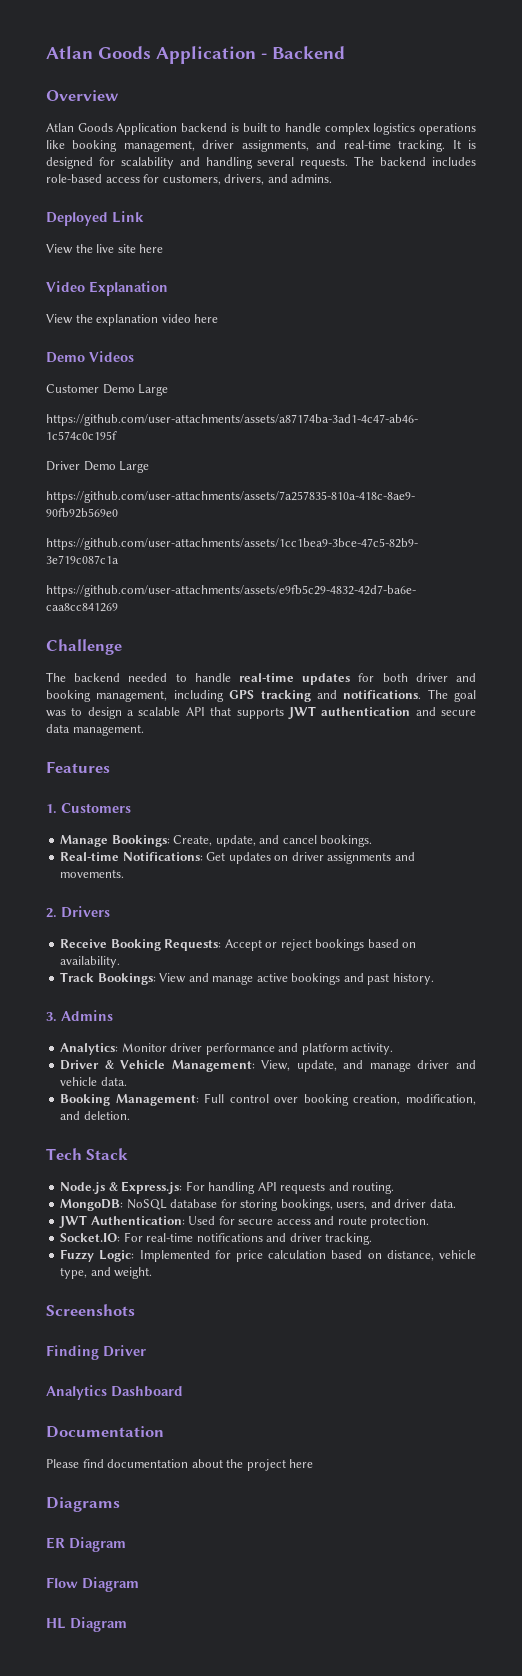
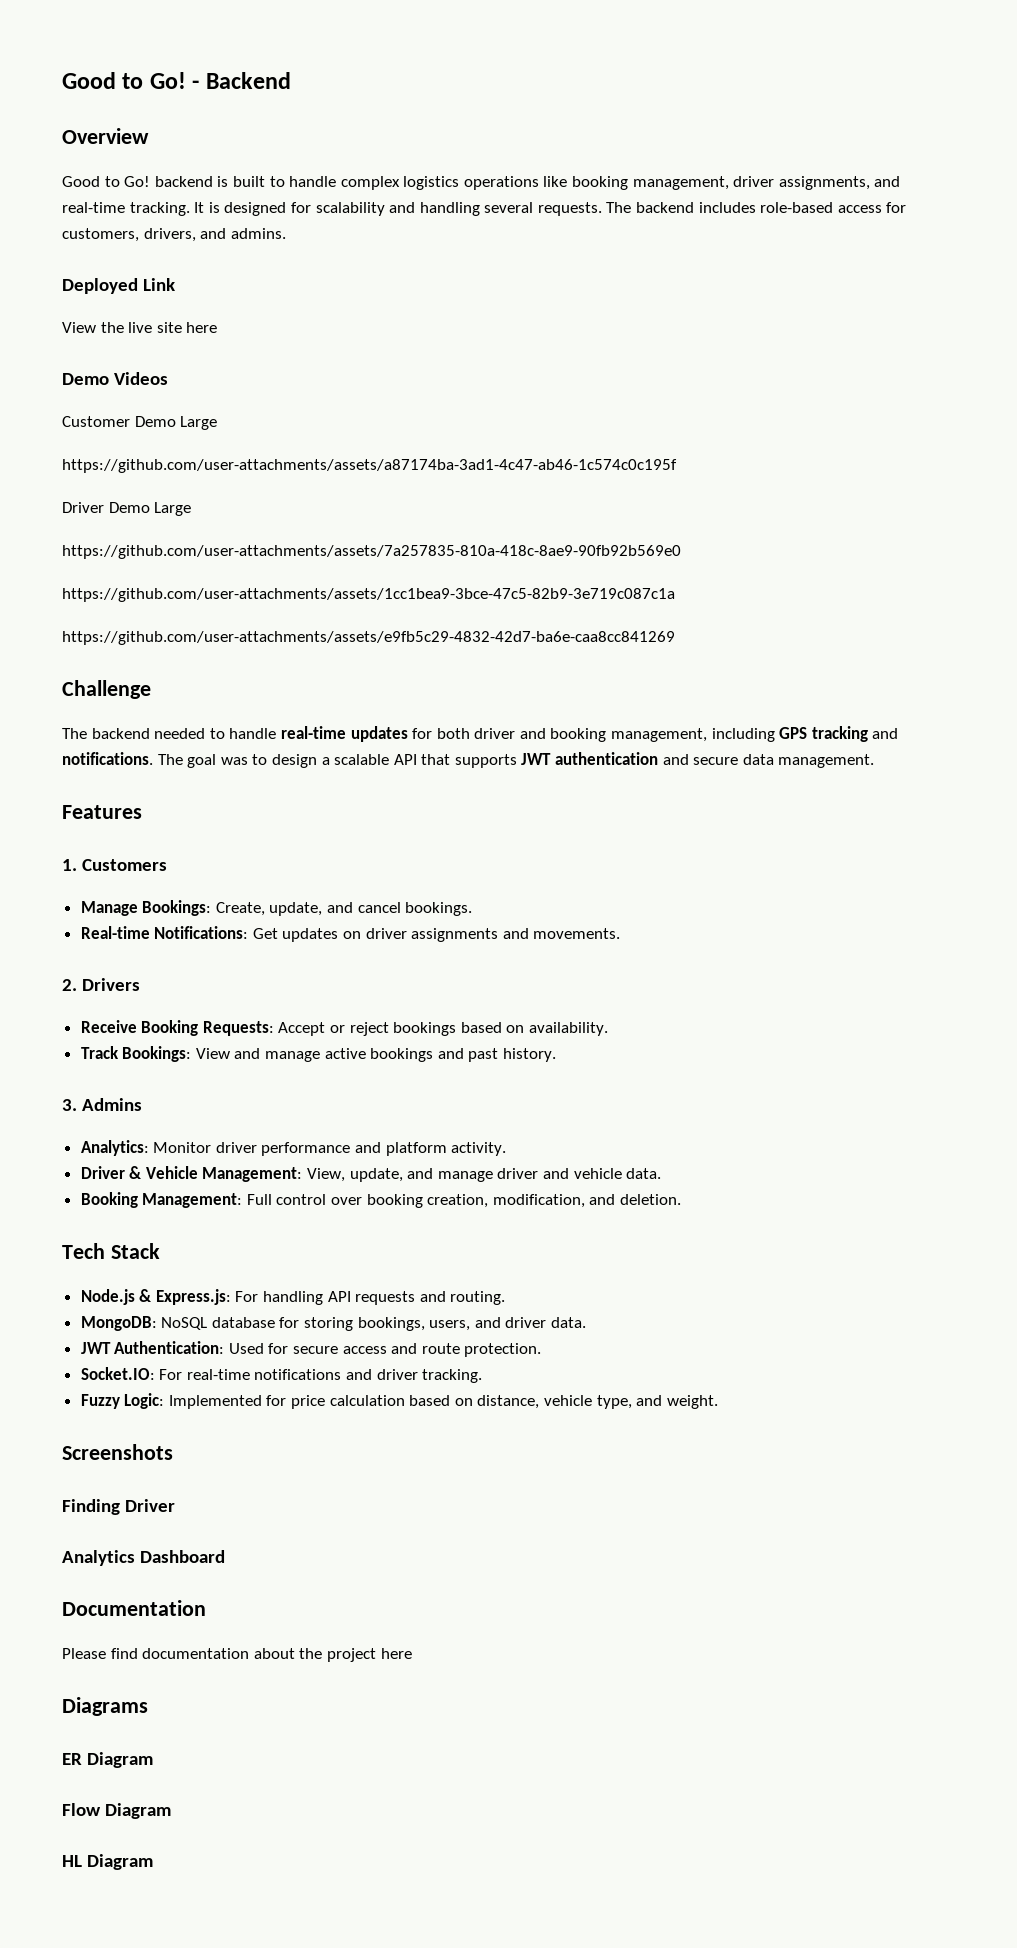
[46,46,256,64] Atlan Goods Application -> [62,72,186,89] Good to Go!
[46,123,178,135] Atlan Goods Application -> [62,176,151,187] Good to Go!
[46,281,168,296] [46,314,219,326] // Video Explanation // View the explanation video here -> (218, 327) none

